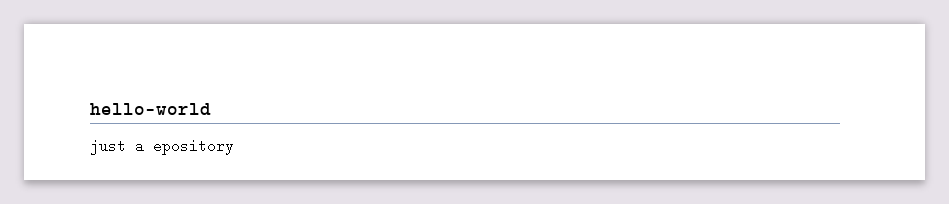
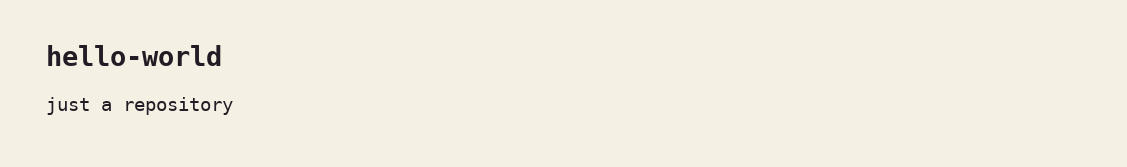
[153,139,234,155] epository -> [123,97,233,115] repository

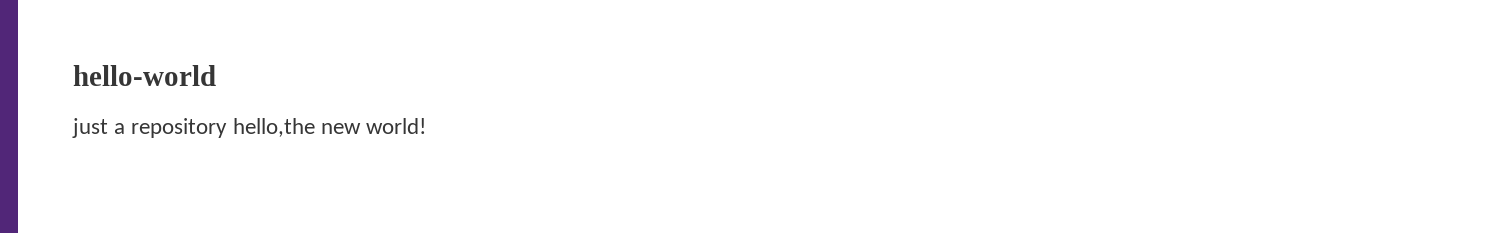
(233, 106) none -> [232,118,427,137] hello,the new world!

